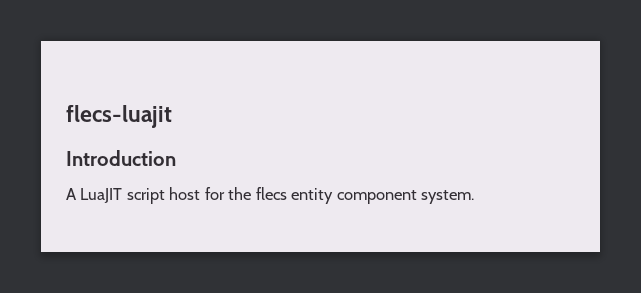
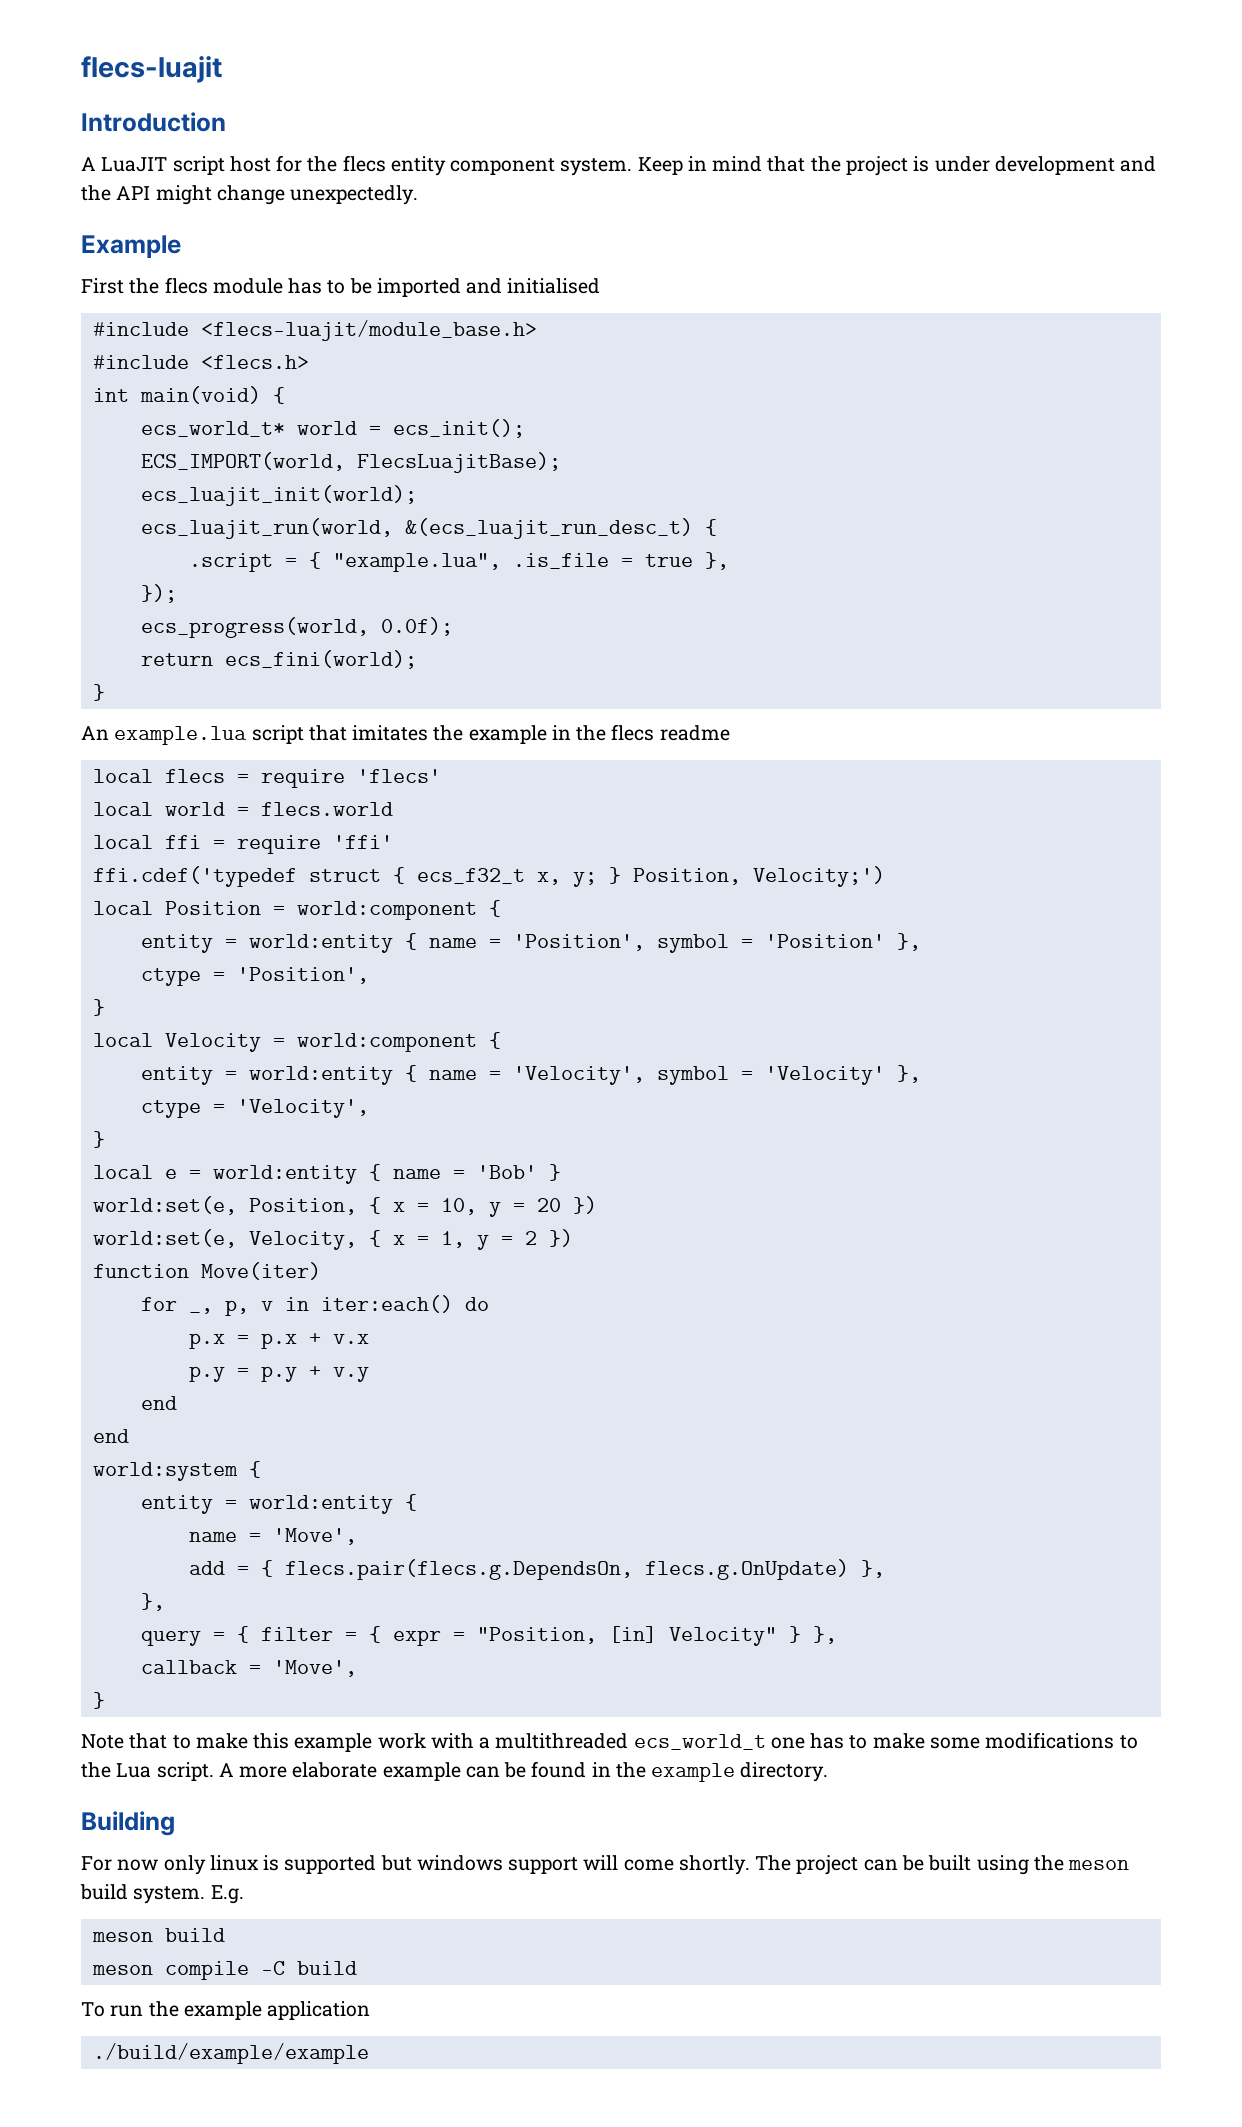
(475, 197) none -> [637,156,1157,176] [81,185,419,205] [81,235,181,258] [81,277,601,297] [92,320,537,341] [92,355,309,369] [92,386,285,404] [140,419,525,438] [140,452,561,473] [140,485,417,506] [140,518,717,539] [188,552,729,572] [140,584,177,603] [140,617,453,638] [140,650,417,669] [92,684,105,701] [81,724,730,745] [92,769,441,788] [92,802,393,816] [92,835,393,854] [92,866,885,887] [92,900,501,920] [140,933,921,953] [140,967,369,986] [92,999,105,1016] [92,1032,501,1052] [140,1065,921,1085] [140,1099,369,1118] [92,1131,105,1148] [92,1164,561,1184] [92,1196,597,1217] [92,1229,573,1250] [92,1262,321,1280] [140,1295,489,1316] [188,1333,369,1349] [188,1366,369,1382] [140,1396,177,1410] [92,1429,129,1443] [92,1461,261,1481] [140,1494,417,1514] [188,1528,357,1545] [188,1559,885,1580] [140,1593,165,1611] [140,1626,837,1646] [140,1660,357,1677] [92,1692,105,1709] [81,1732,1138,1752] [81,1761,829,1782] [81,1811,175,1836] [81,1855,1130,1875] [80,1884,244,1904] [91,1928,225,1942] [91,1961,357,1980] [81,2001,371,2020] [92,2043,369,2064] Keep in mind that the project is under development and the API might change unexpectedly. // Example // First the flecs module has to be imported and initialised // #include <flecs-luajit/module_base.h> // #include <flecs.h> // int main(void) { // ecs_world_t* world = ecs_init(); // ECS_IMPORT(world, FlecsLuajitBase); // ecs_luajit_init(world); // ecs_luajit_run(world, &(ecs_luajit_run_desc_t) { // .script = { "example.lua", .is_file = true }, // }); // ecs_progress(world, 0.0f); // return ecs_fini(world); // } // An example.lua script that imitates the example in the flecs readme // local flecs = require 'flecs' // local world = flecs.world // local ffi = require 'ffi' // ffi.cdef('typedef struct { ecs_f32_t x, y; } Position, Velocity;') // local Position = world:component { // entity = world:entity { name = 'Position', symbol = 'Position' }, // ctype = 'Position', // } // local Velocity = world:component { // entity = world:entity { name = 'Velocity', symbol = 'Velocity' }, // ctype = 'Velocity', // } // local e = world:entity { name = 'Bob' } // world:set(e, Position, { x = 10, y = 20 }) // world:set(e, Velocity, { x = 1, y = 2 }) // function Move(iter) // for _, p, v in iter:each() do // p.x = p.x + v.x // p.y = p.y + v.y // end // end // world:system { // entity = world:entity { // name = 'Move', // add = { flecs.pair(flecs.g.DependsOn, flecs.g.OnUpdate) }, // }, // query = { filter = { expr = "Position, [in] Velocity" } }, // callback = 'Move', // } // Note that to make this example work with a multithreaded ecs_world_t one has to make some modifications to the Lua script. A more elaborate example can be found in the example directory. // Building // For now only linux is supported but windows support will come shortly. The project can be built using the meson build system. E.g. // meson build // meson compile -C build // To run the example application // ./build/example/example

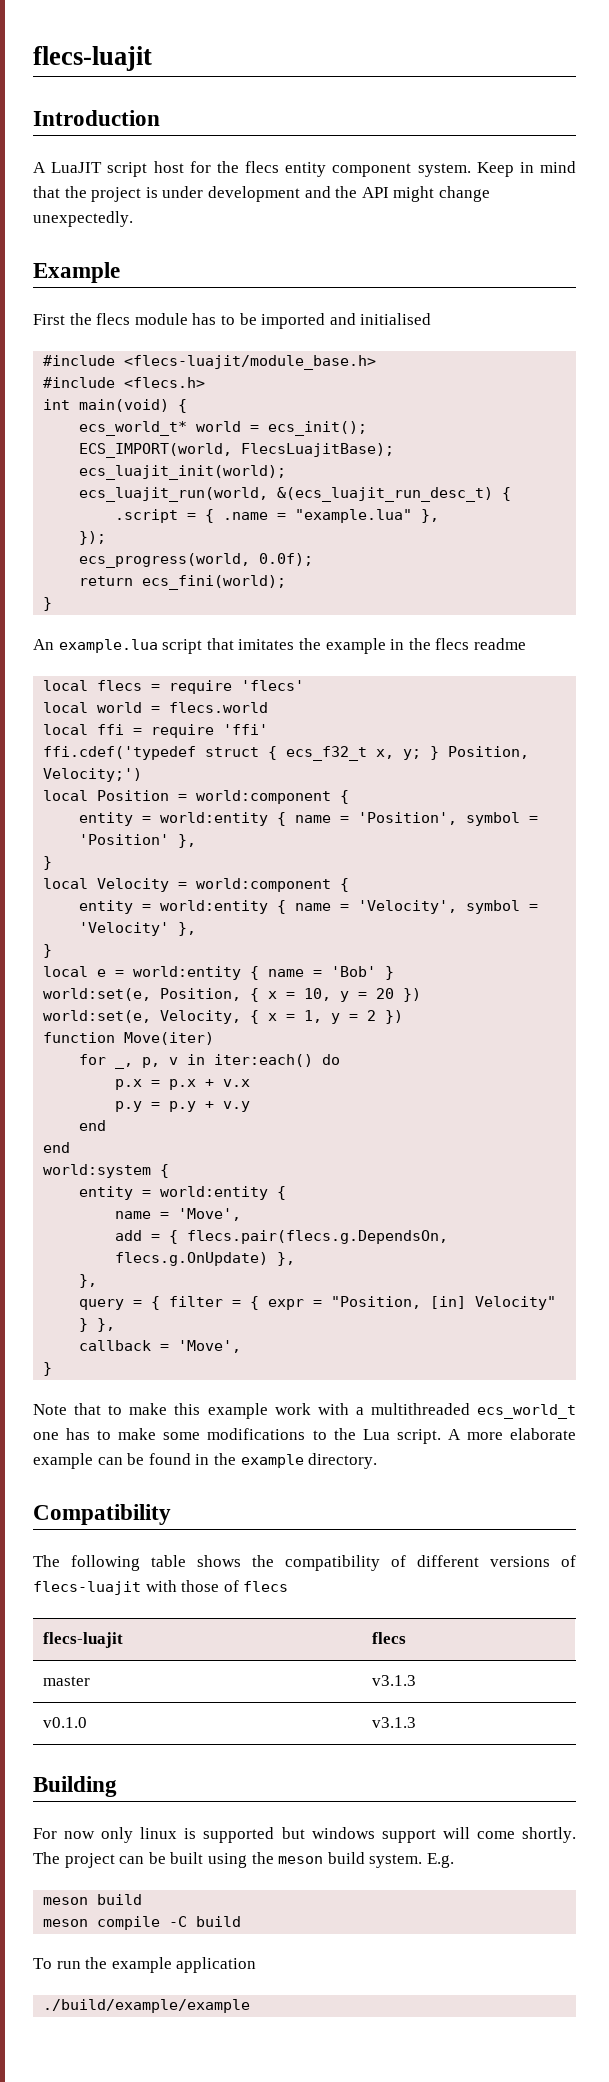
[332,553,693,572] "example.lua", .is_file = true -> [223,509,413,523] .name = "example.lua"
[140,967,369,986] // ctype = 'Position', -> (197, 841) none
[140,1099,369,1118] // ctype = 'Velocity', -> (197, 929) none
(829, 1772) none -> [33,1504,171,1525] [33,1555,576,1571] [33,1580,289,1595] [43,1632,124,1648] [372,1632,407,1644] [43,1676,91,1686] [372,1675,417,1686] [43,1717,88,1728] [372,1717,417,1728] // Compatibility // The following table shows the compatibility of different versions of flecs-luajit with those of flecs // flecs-luajit | flecs // master | v3.1.3 // v0.1.0 | v3.1.3

